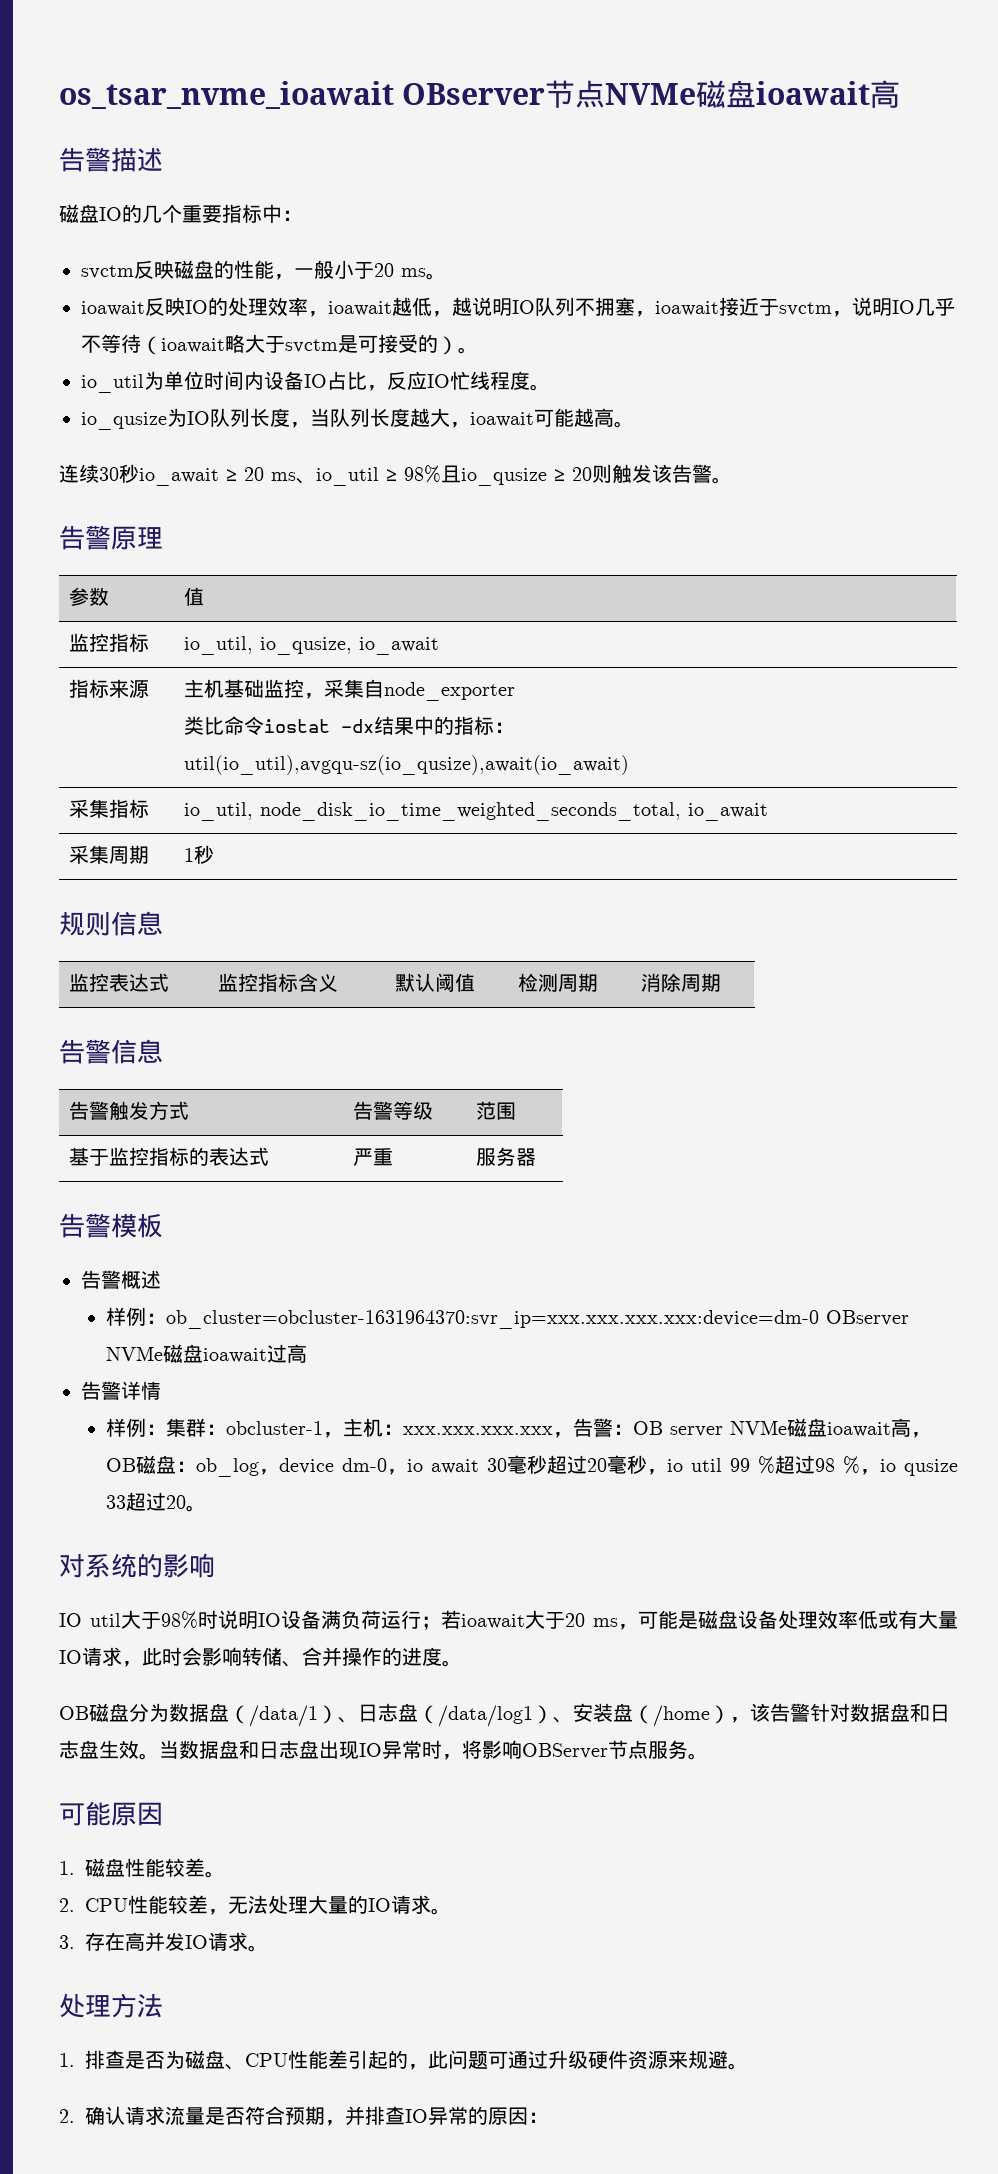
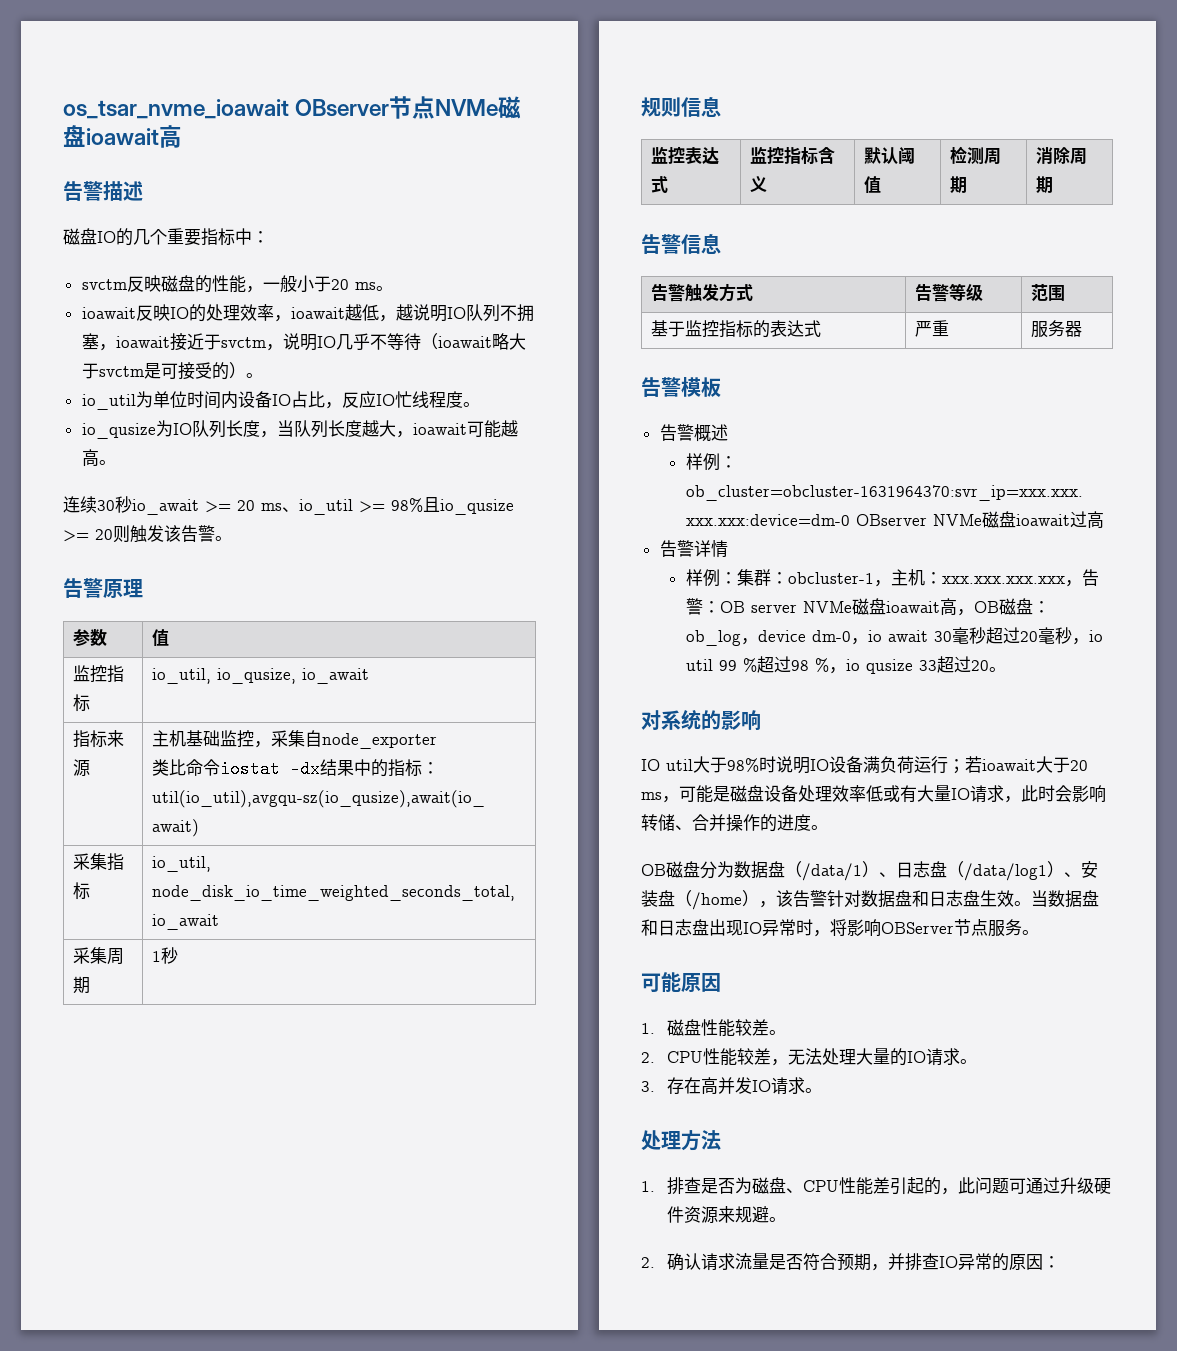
[226,469,237,481] ≥ -> [205,501,231,513] >=
[386,469,397,481] ≥ -> [359,501,385,513] >=
[554,469,565,481] ≥ -> [63,530,89,542] >=

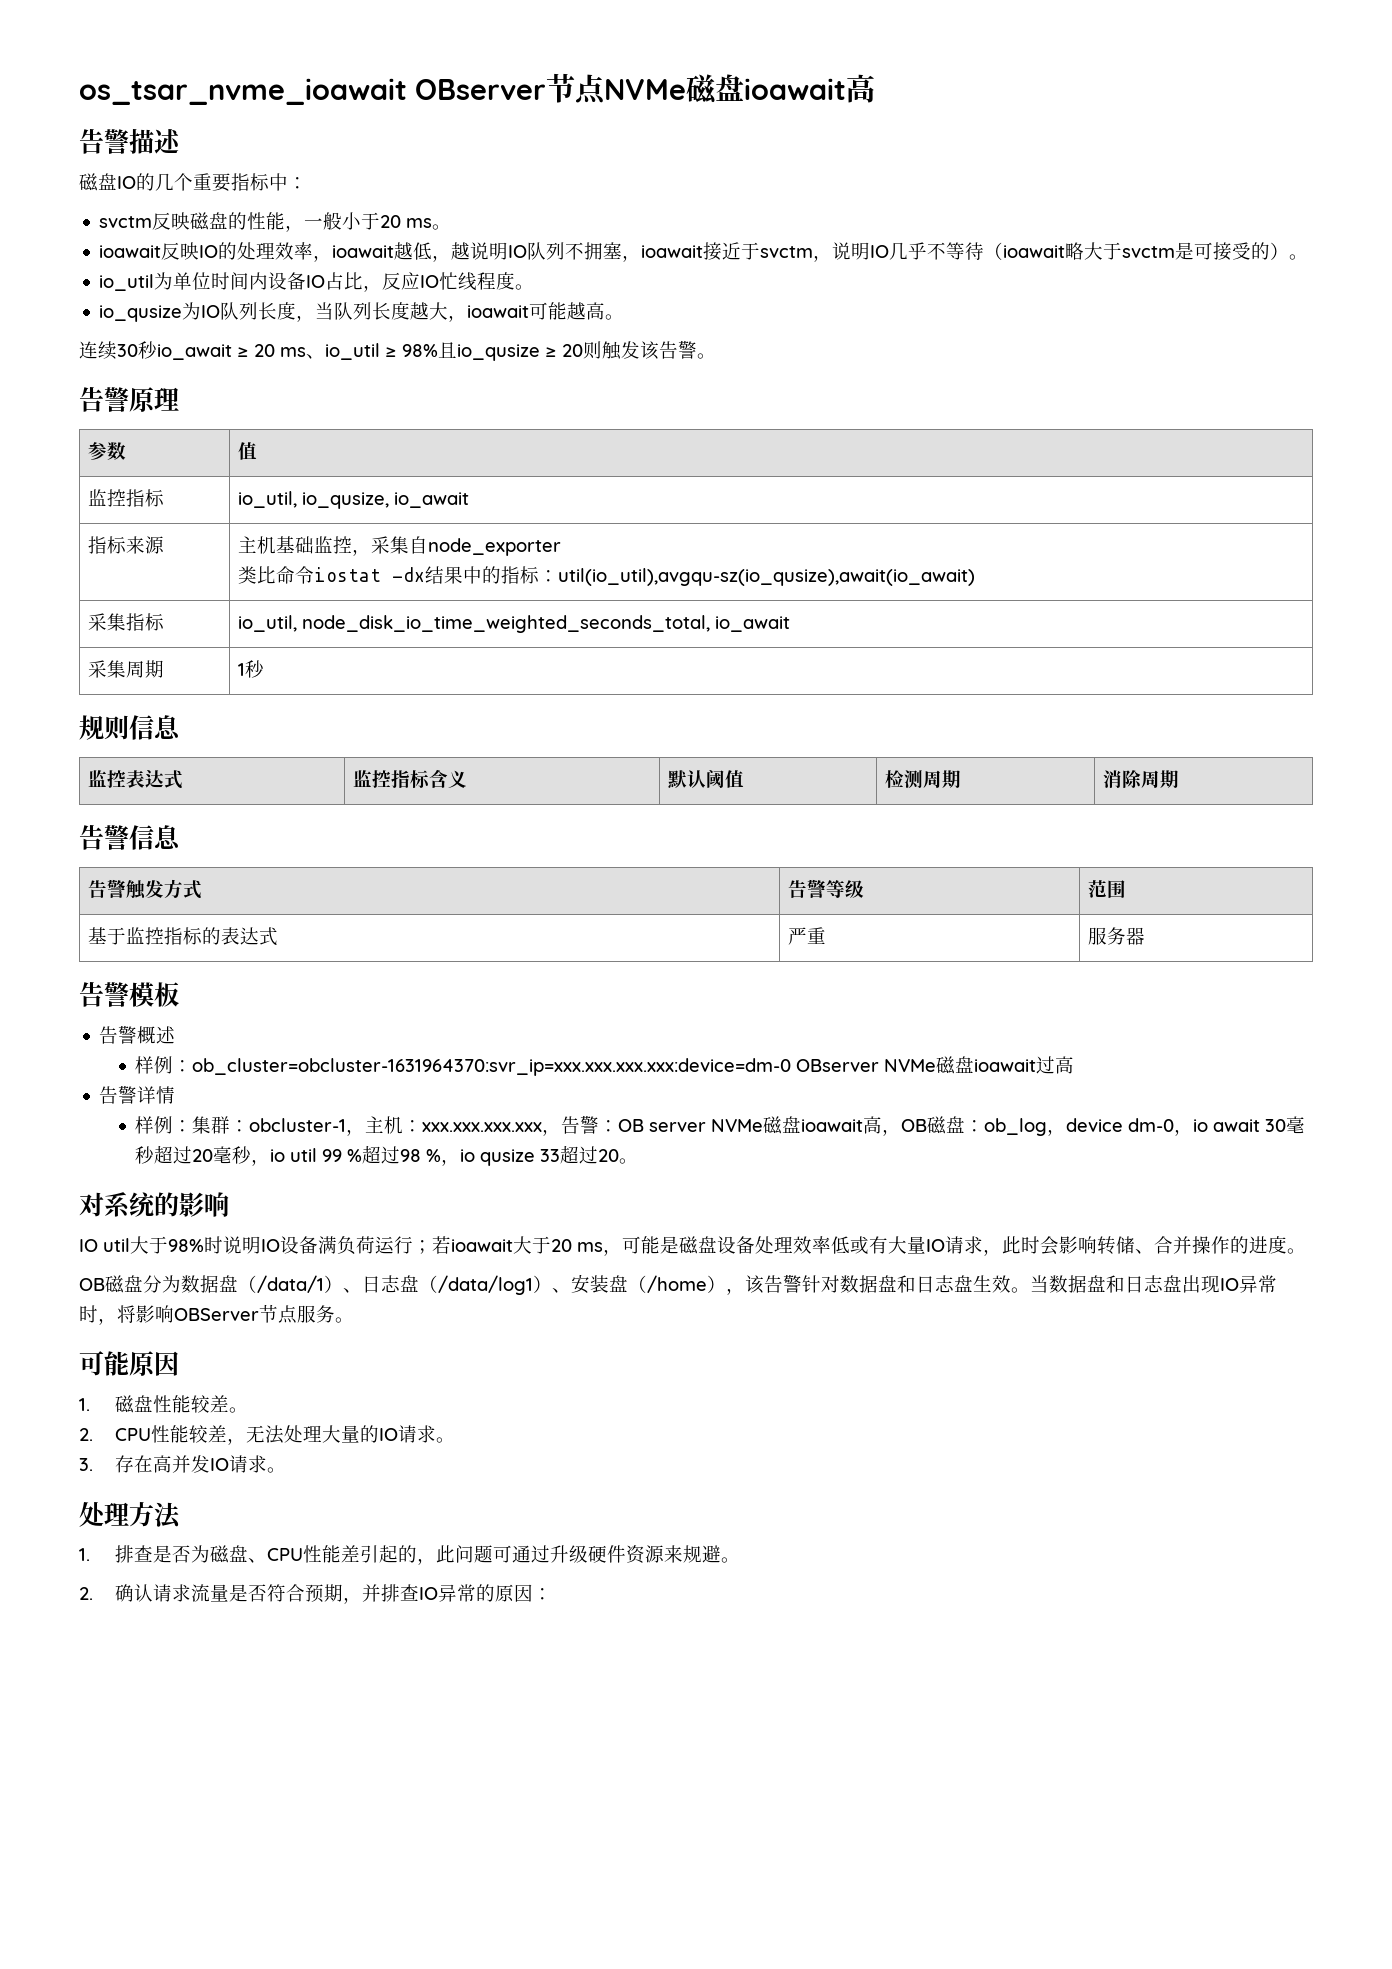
[205,501,231,513] >= -> [237,347,249,357] ≥
[359,501,385,513] >= -> [385,347,397,357] ≥
[63,530,89,542] >= -> [545,347,557,357] ≥

